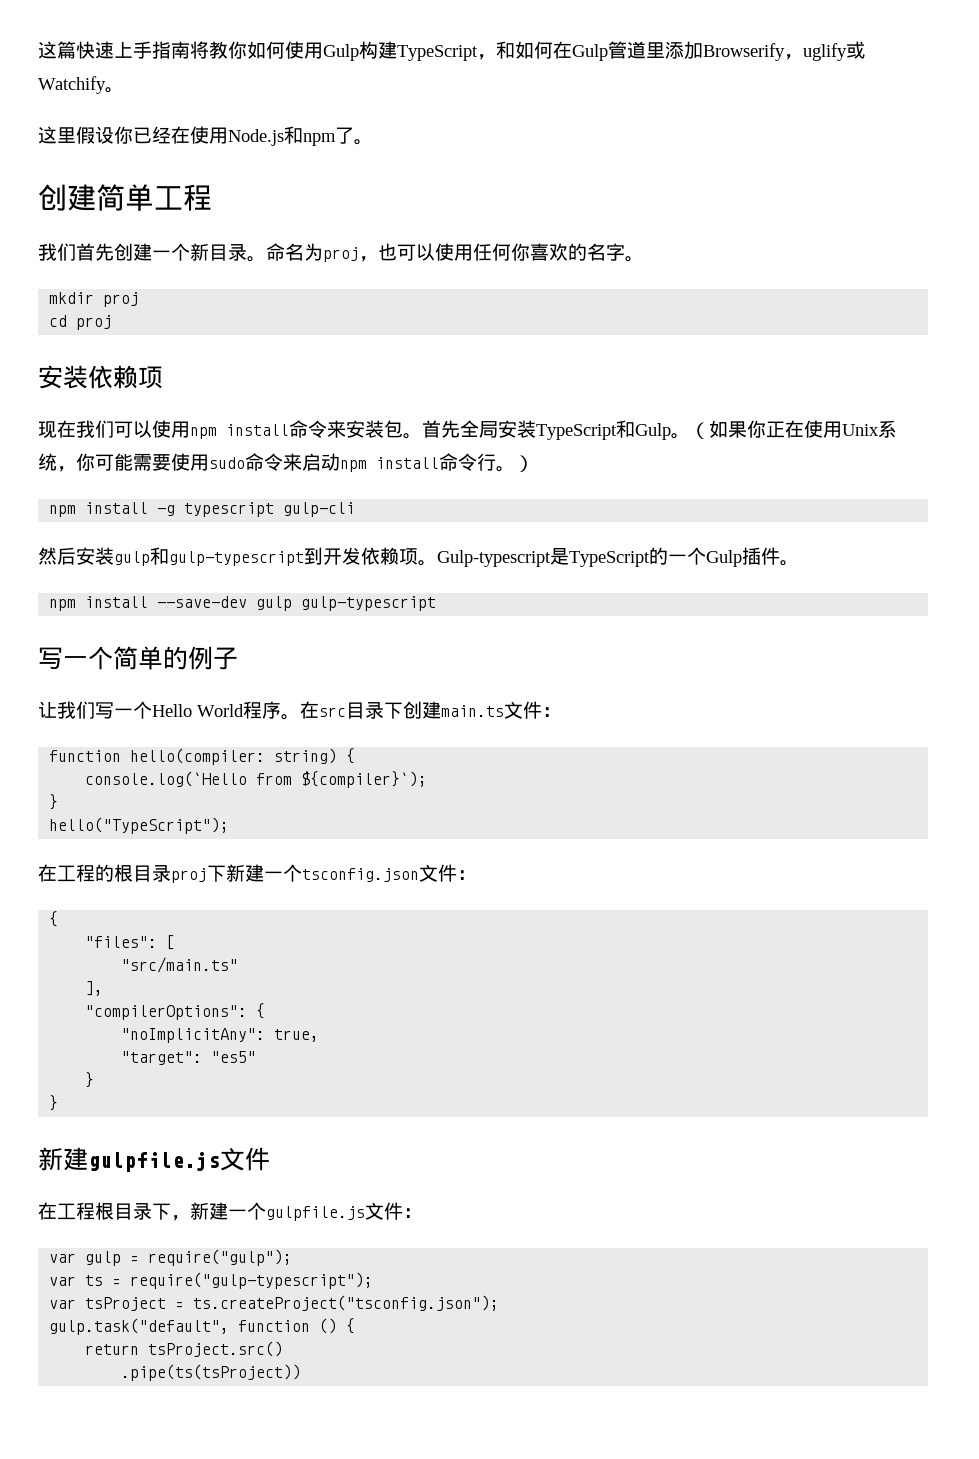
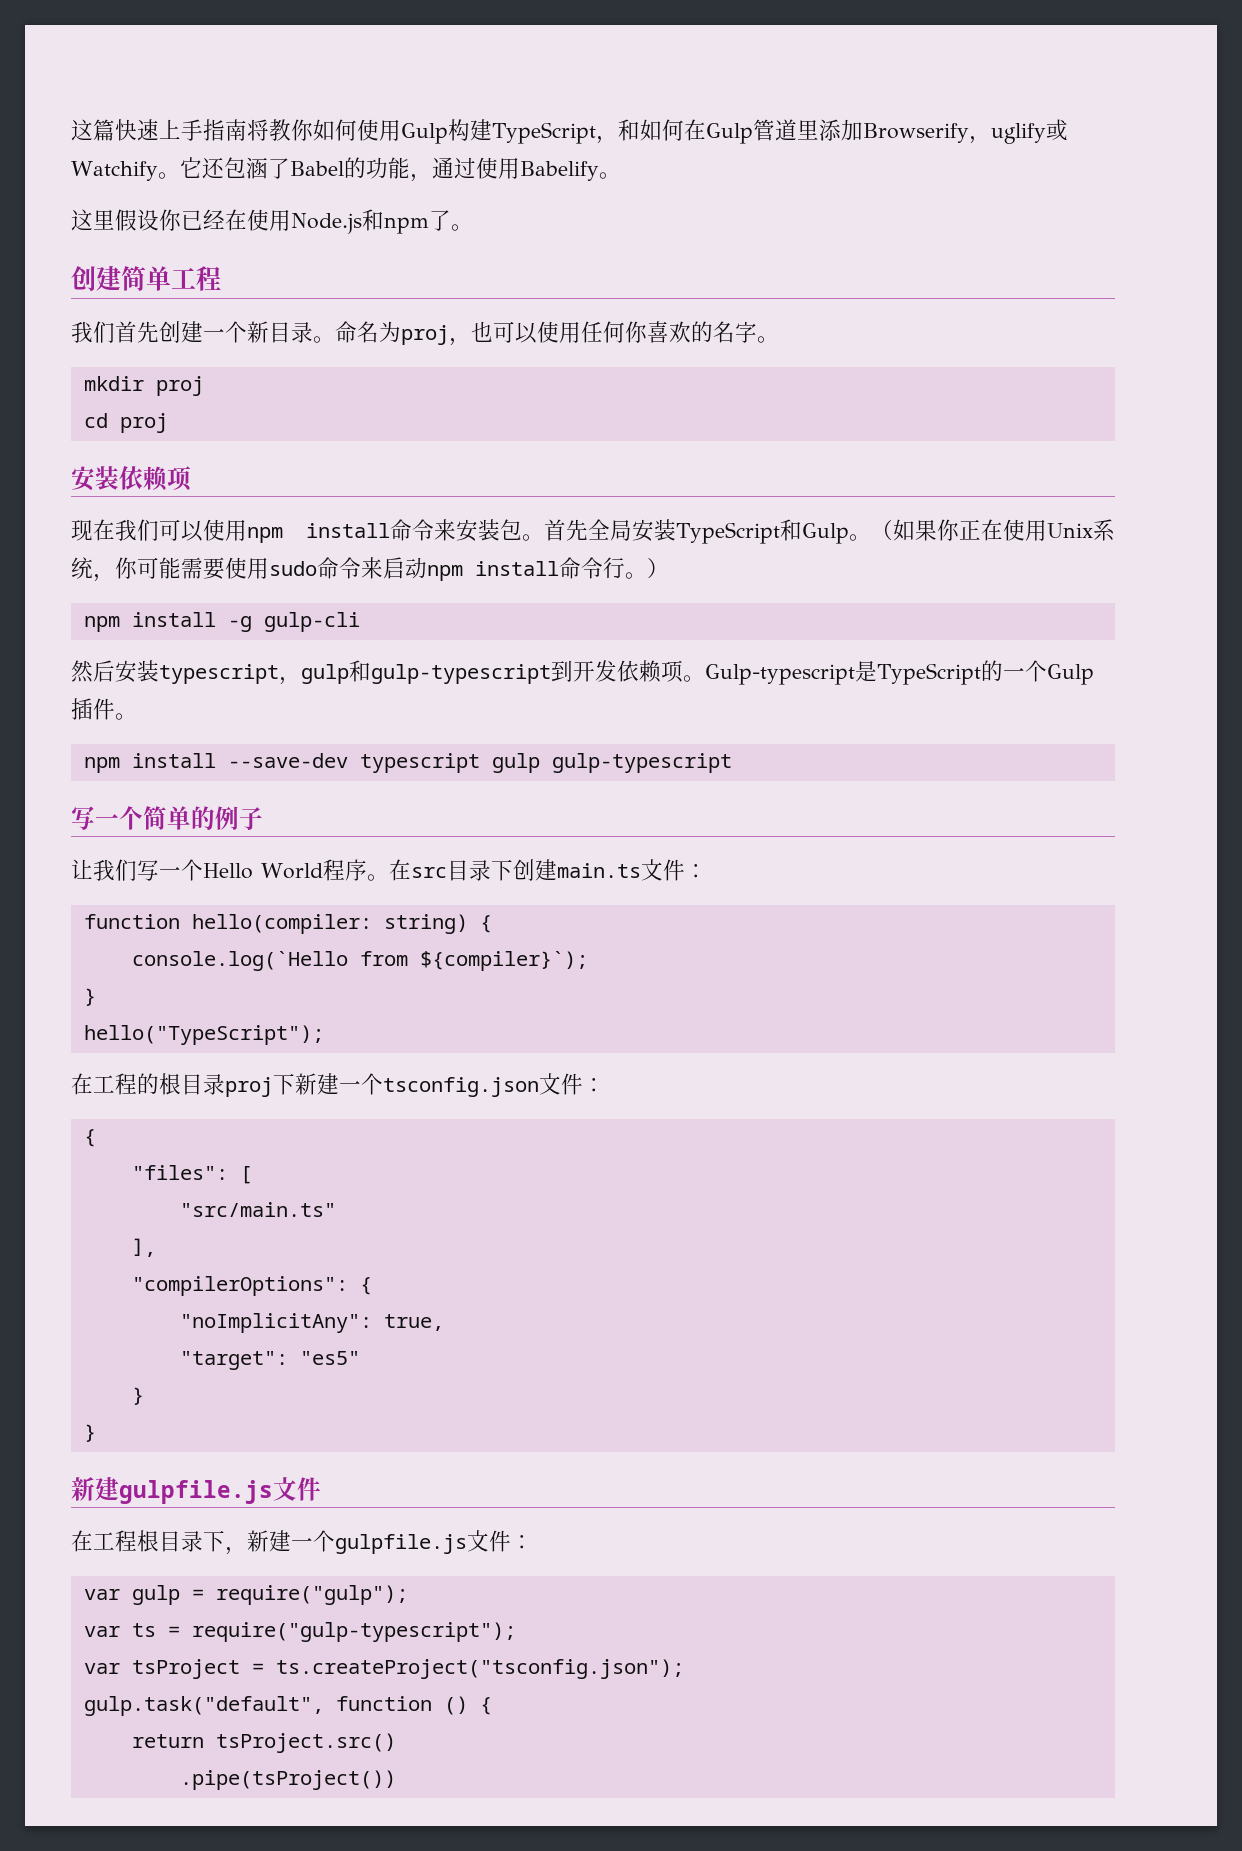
(124, 90) none -> [179,157,621,182] 它还包涵了Babel的功能，通过使用Babelify。
[184,502,275,517] typescript -> (252, 624) none
(114, 556) none -> [159,664,301,685] typescript，
(248, 602) none -> [359,753,480,773] typescript
[121,1364,302,1381] .pipe(ts(tsProject)) -> [179,1770,396,1790] .pipe(tsProject())

